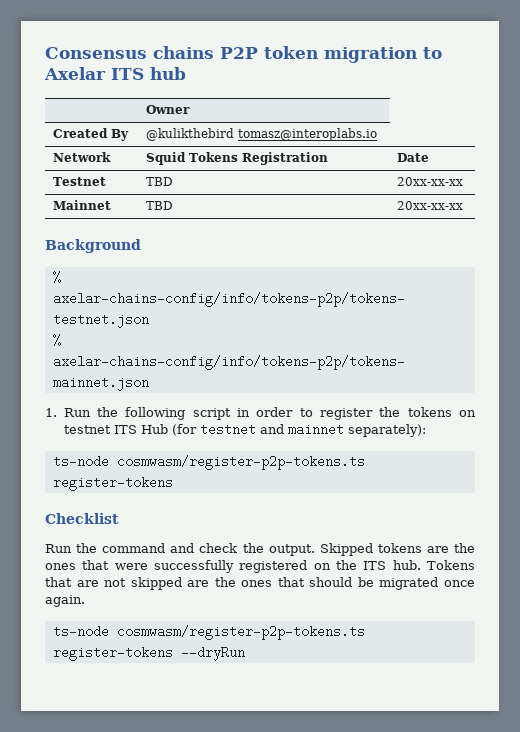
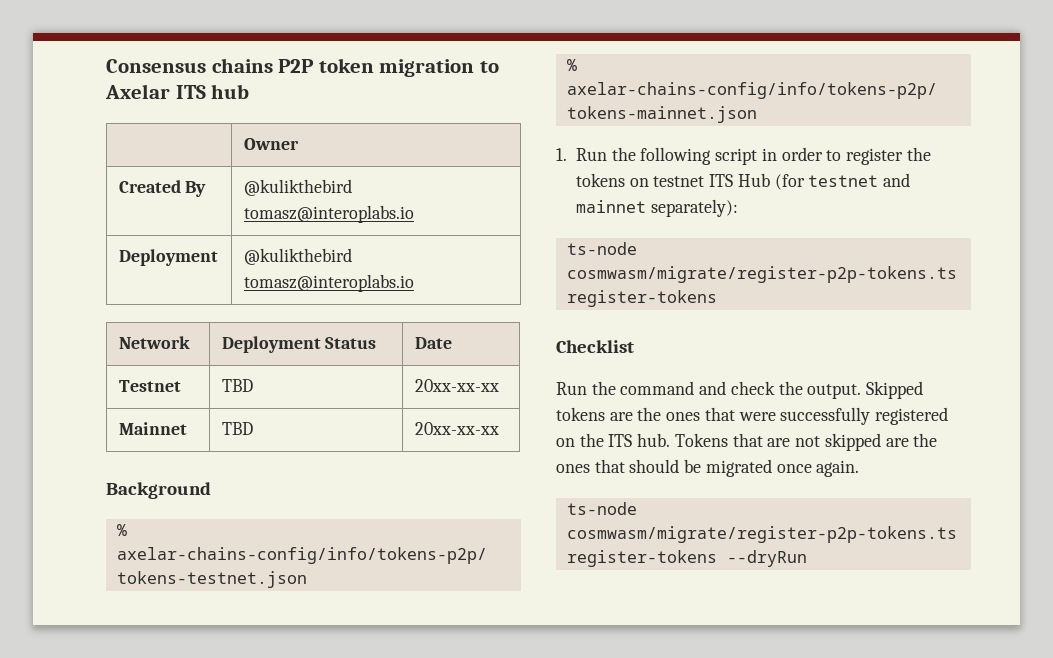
[53,152,112,162] [146,152,329,165] Network | Squid Tokens Registration -> [118,249,218,266] [243,248,352,265] [243,274,414,292] [118,336,190,349] [221,336,377,353] Deployment | @kulikthebird tomasz@interoplabs.io // Network | Deployment Status
[116,455,365,470] cosmwasm/register-p2p-tokens.ts -> [566,266,957,283] cosmwasm/migrate/register-p2p-tokens.ts
[116,625,365,640] cosmwasm/register-p2p-tokens.ts -> [566,526,957,543] cosmwasm/migrate/register-p2p-tokens.ts

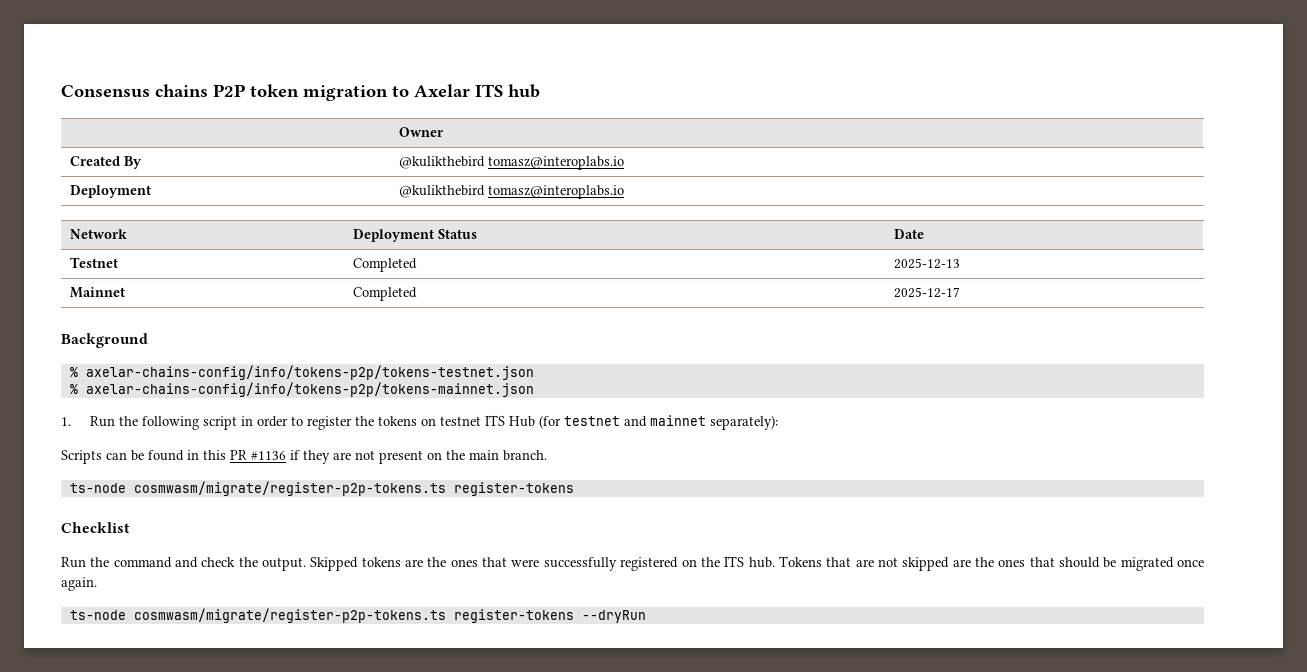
[221,379,253,392] [414,379,499,392] TBD | 20xx-xx-xx -> [352,258,417,272] [893,258,960,269] Completed | 2025-12-13
[221,422,253,435] [414,422,499,435] TBD | 20xx-xx-xx -> [352,287,417,301] [893,287,960,298] Completed | 2025-12-17
(738, 208) none -> [61,450,547,464] // Scripts can be found in this PR #1136 if they are not present on the main branch.

